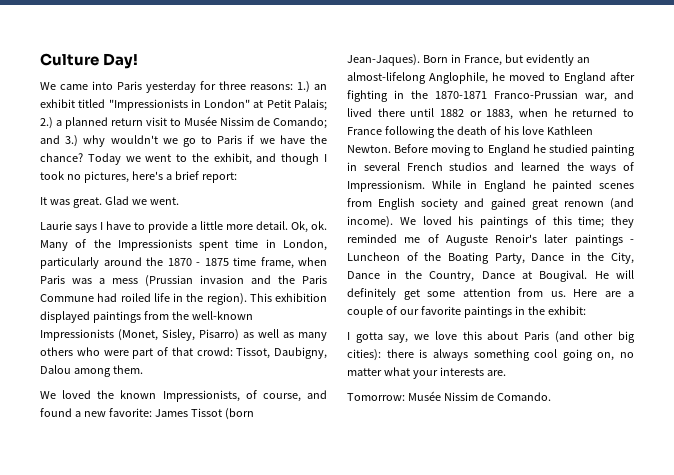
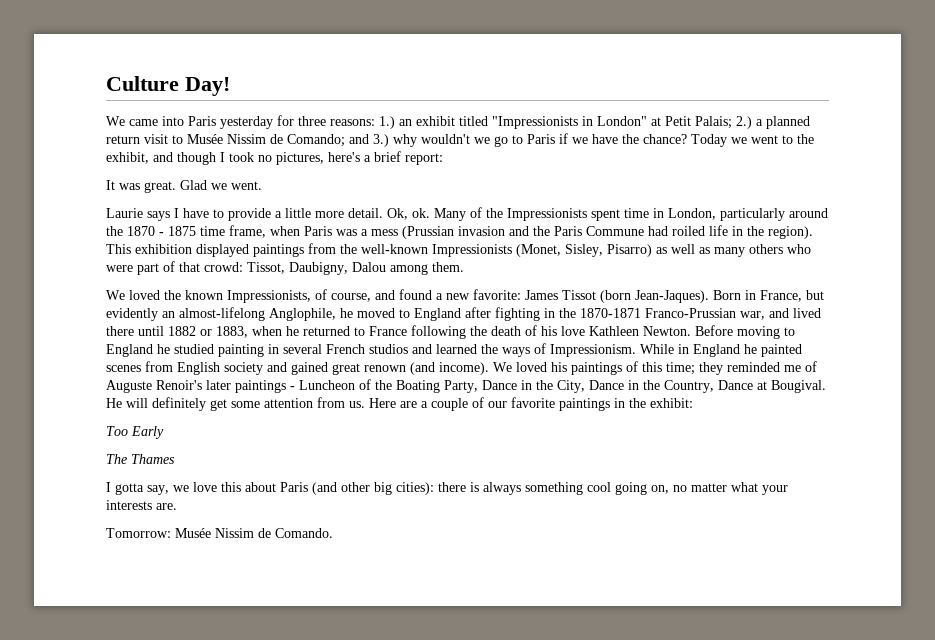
(586, 310) none -> [106,426,164,439] [106,454,175,464] // Too Early // The Thames

